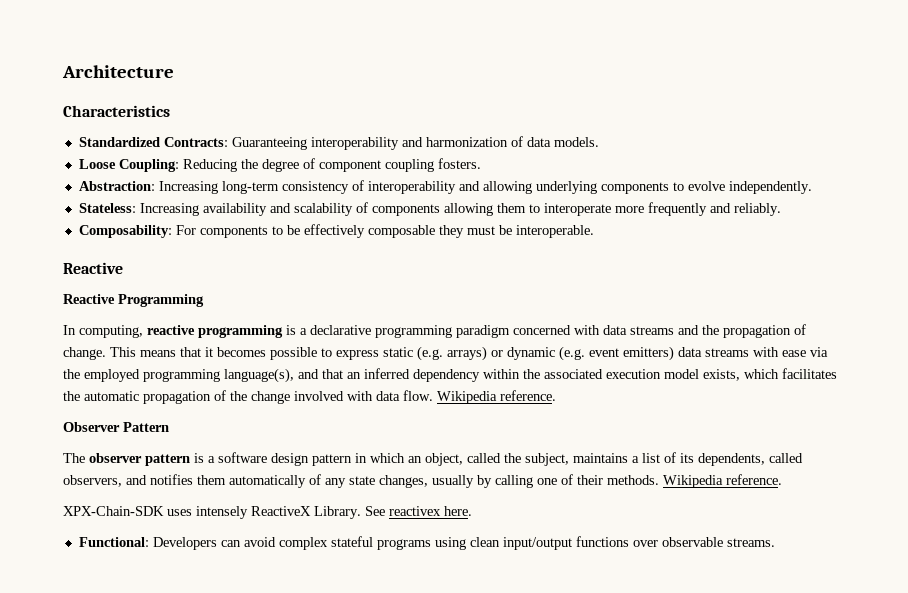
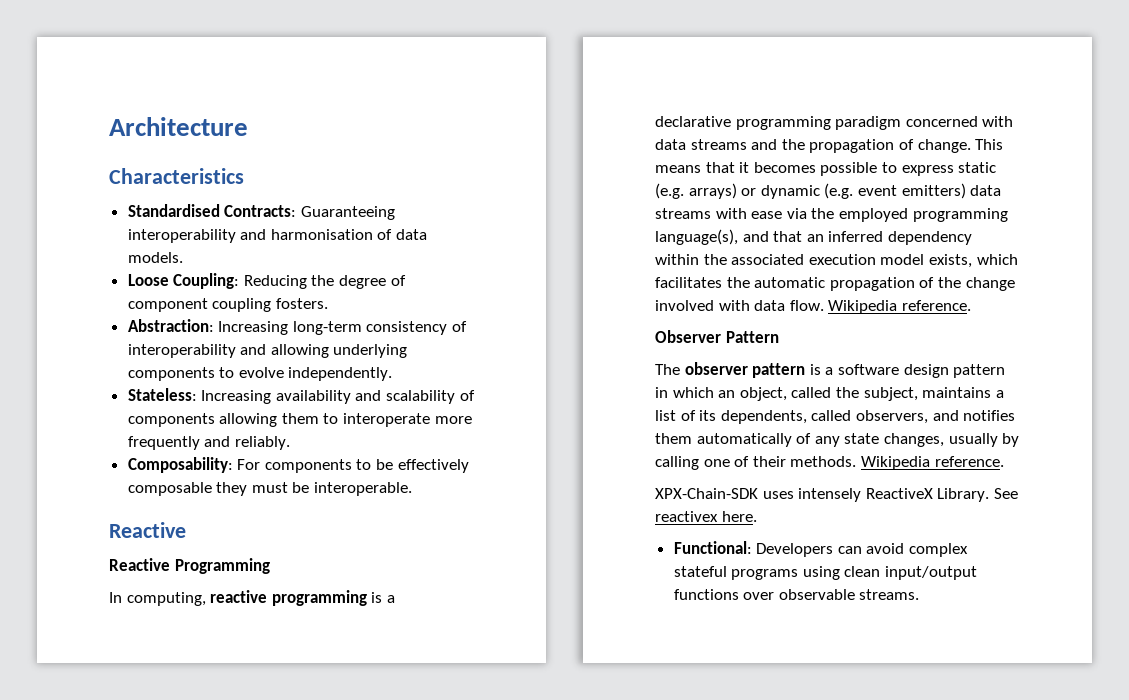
[78,137,160,147] Standardized -> [127,204,220,217] Standardised
[425,137,508,147] harmonization -> [270,229,373,240] harmonisation

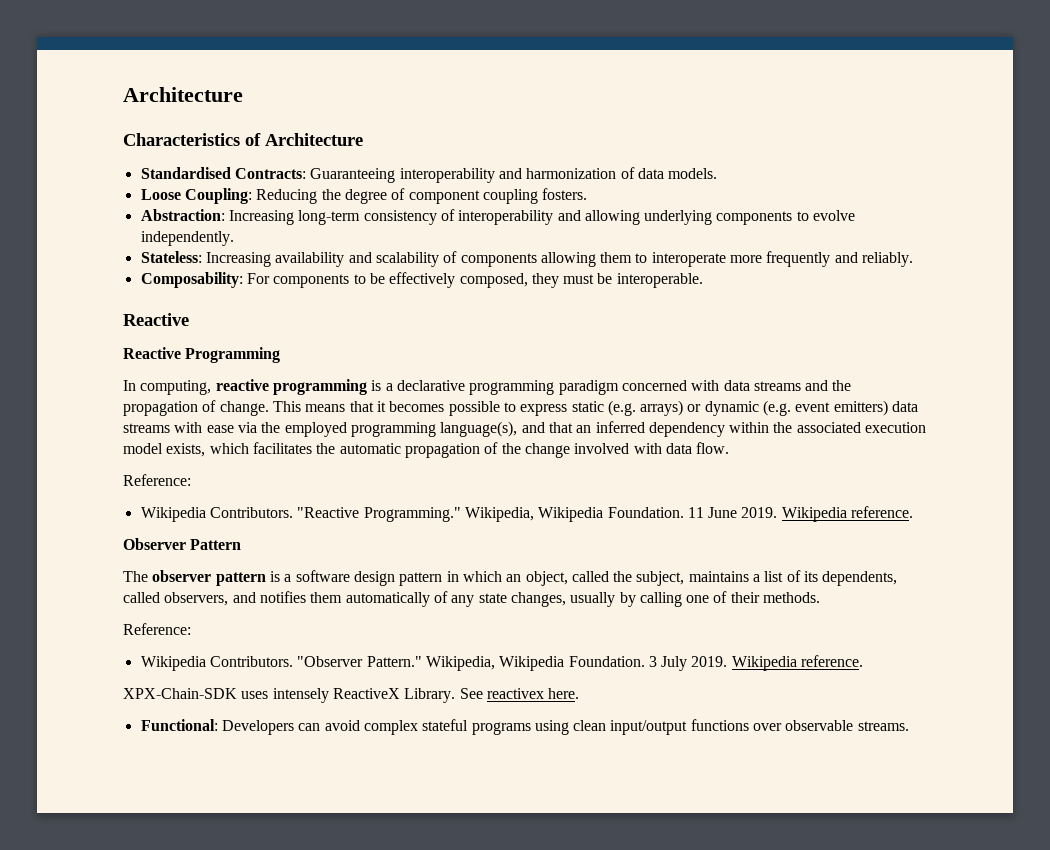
(244, 176) none -> [245,133,363,146] of Architecture
[270,229,373,240] harmonisation -> [526,168,617,179] harmonization
[127,482,212,496] composable -> [459,273,528,288] composed,
(824, 305) none -> [123,474,191,486] [140,507,778,522] // Reference: // Wikipedia Contributors. "Reactive Programming." Wikipedia, Wikipedia Foundation. 11 June 2019.
(857, 461) none -> [123,623,191,635] [140,656,728,671] // Reference: // Wikipedia Contributors. "Observer Pattern." Wikipedia, Wikipedia Foundation. 3 July 2019.

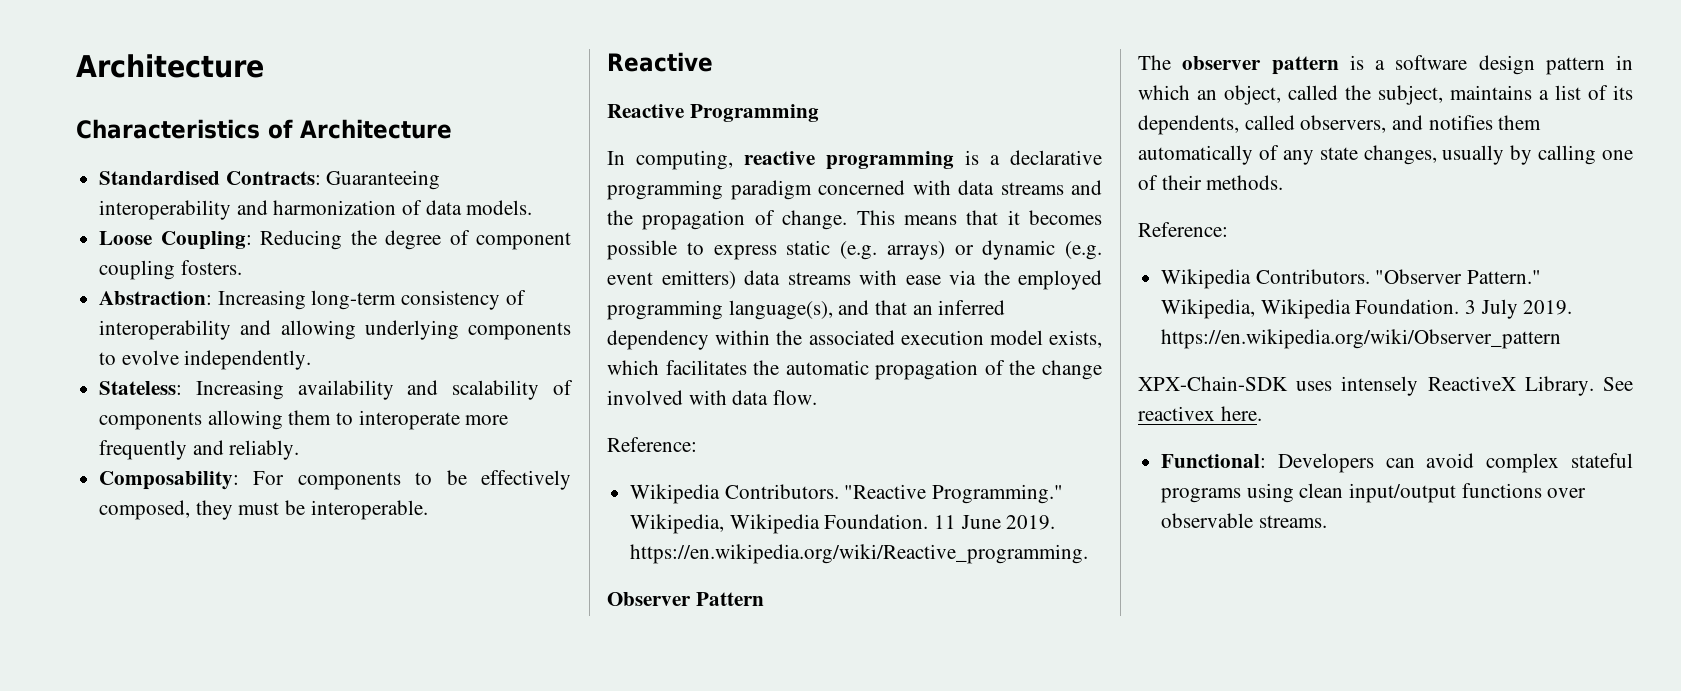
[781,506,914,522] Wikipedia reference. -> [630,544,1089,564] https://en.wikipedia.org/wiki/Reactive_programming.
[731,655,864,671] Wikipedia reference. -> [1161,329,1562,349] https://en.wikipedia.org/wiki/Observer_pattern

